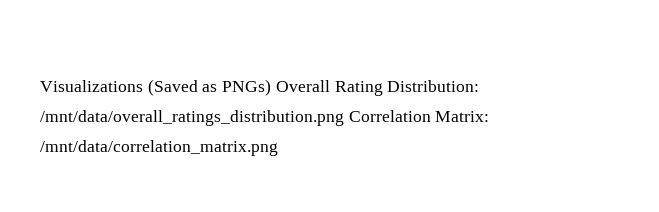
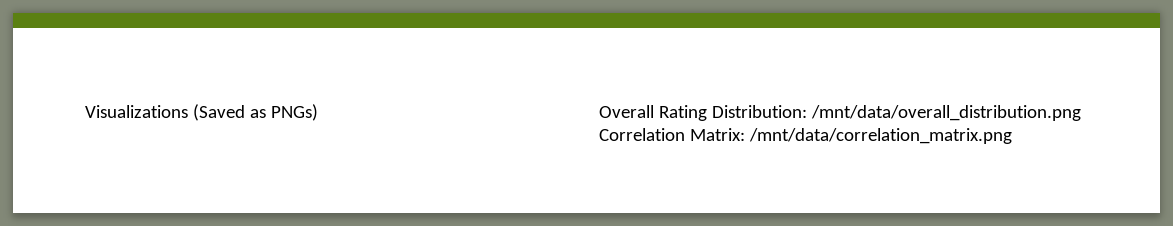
(272, 87) none -> (318, 112) //
[40,110,344,126] /mnt/data/overall_ratings_distribution.png -> [810,105,1081,121] /mnt/data/overall_distribution.png

